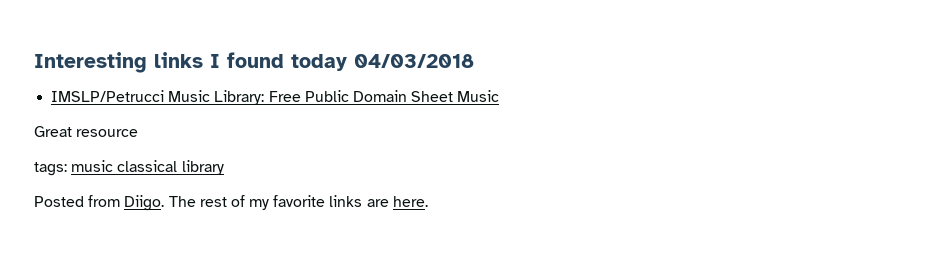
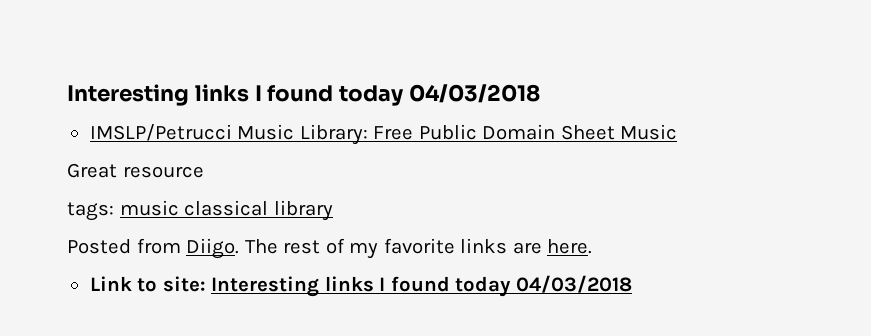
(428, 201) none -> [89,275,632,297] // Link to site: Interesting links I found today 04/03/2018

